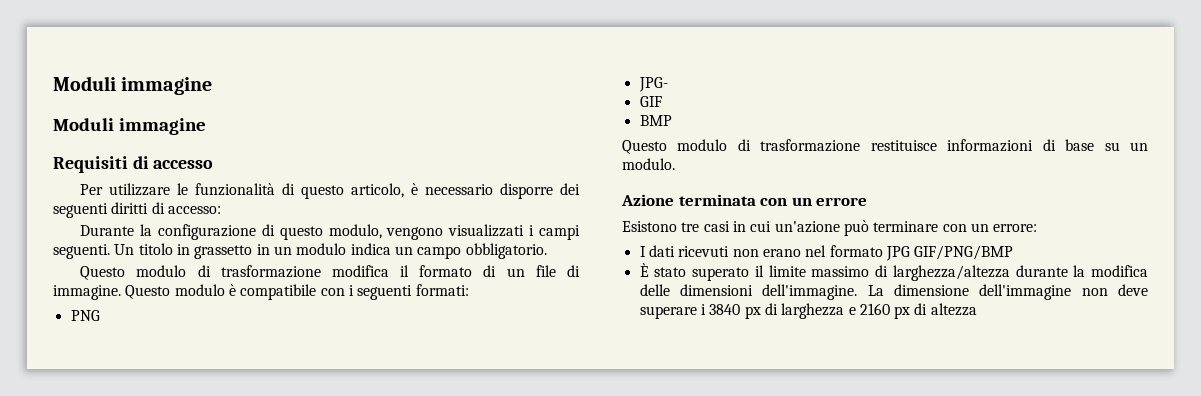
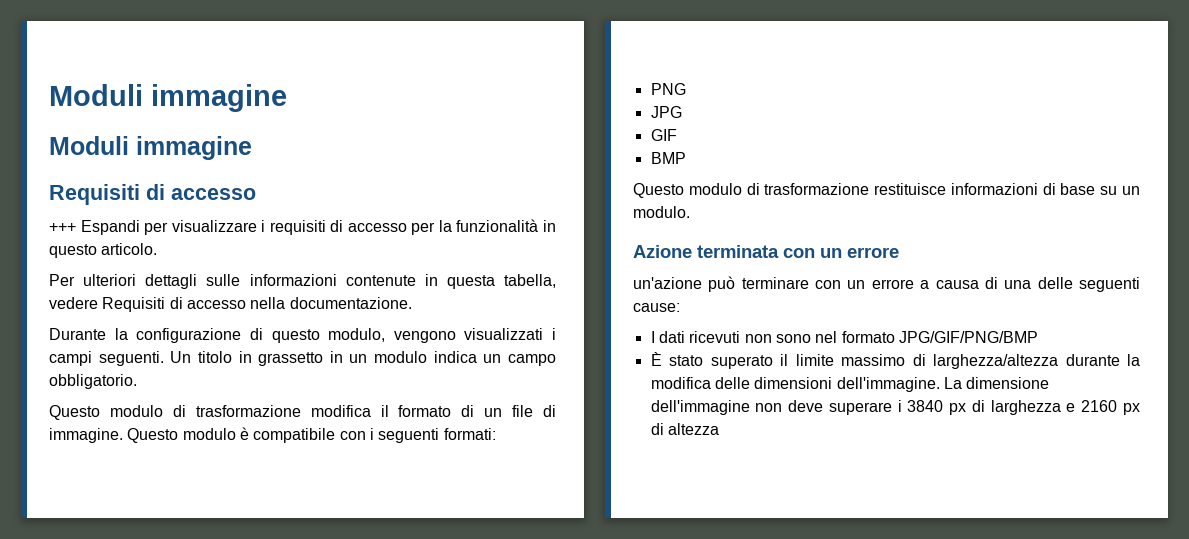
[80,183,580,199] [53,202,221,218] Per utilizzare le funzionalità di questo articolo, è necessario disporre dei seguenti diritti di accesso: -> [49,219,557,235] [49,243,158,258] [49,274,556,289] [49,297,412,312] +++ Espandi per visualizzare i requisiti di accesso per la funzionalità in questo articolo. // Per ulteriori dettagli sulle informazioni contenute in questa tabella, vedere Requisiti di accesso nella documentazione.
[638,77,668,92] JPG- -> [650,106,682,118] JPG
[622,221,772,232] Esistono tre casi in cui -> (899, 252) none
[993,224,1038,232] errore: -> [871,277,1140,292] [633,303,680,312] errore a causa di una delle seguenti cause:
[762,249,801,257] erano -> [775,334,811,343] sono
[885,245,1014,261] JPG GIF/PNG/BMP -> [898,331,1038,343] JPG/GIF/PNG/BMP

